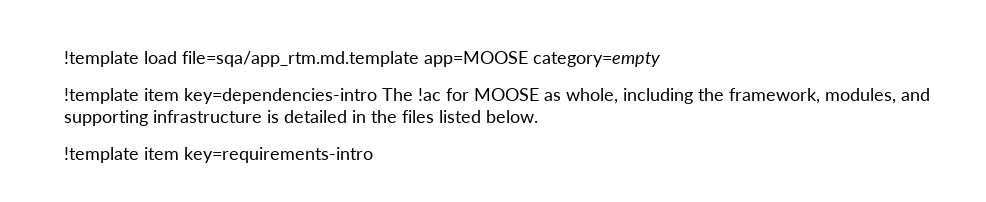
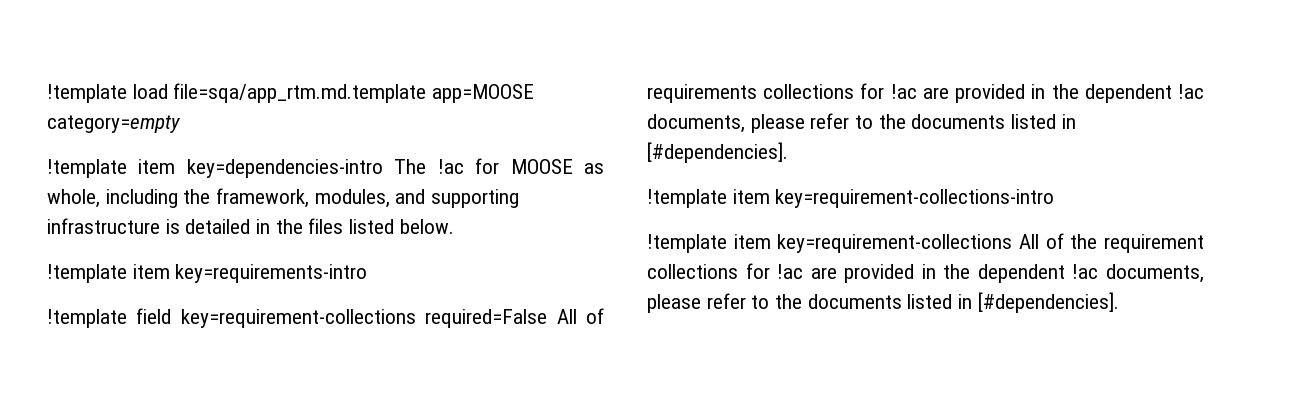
(373, 155) none -> [47,308,604,328] [647,83,1204,103] [647,113,1076,133] [647,142,788,163] [647,189,1055,208] [647,233,1204,253] [647,263,1204,283] [647,292,1119,313] // !template field key=requirement-collections required=False All of requirements collections for !ac are provided in the dependent !ac documents, please refer to the documents listed in [#dependencies]. // !template item key=requirement-collections-intro // !template item key=requirement-collections All of the requirement collections for !ac are provided in the dependent !ac documents, please refer to the documents listed in [#dependencies].

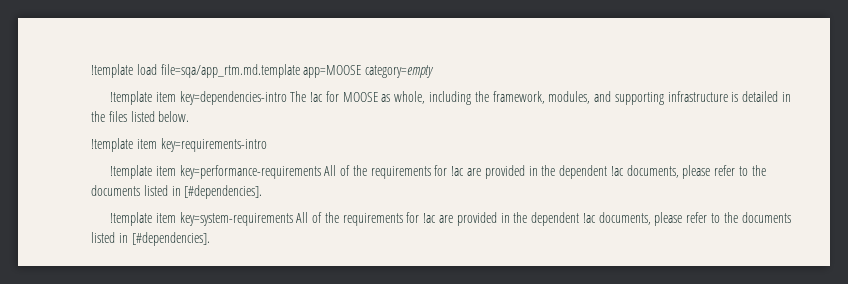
[136,308,604,328] [647,84,855,103] field key=requirement-collections required=False All of requirements collections -> [155,165,431,179] item key=performance-requirements All of the requirements
[775,189,1055,208] [647,233,1204,253] [647,264,738,279] key=requirement-collections-intro // !template item key=requirement-collections All of the requirement collections -> [179,212,403,226] key=system-requirements All of the requirements

